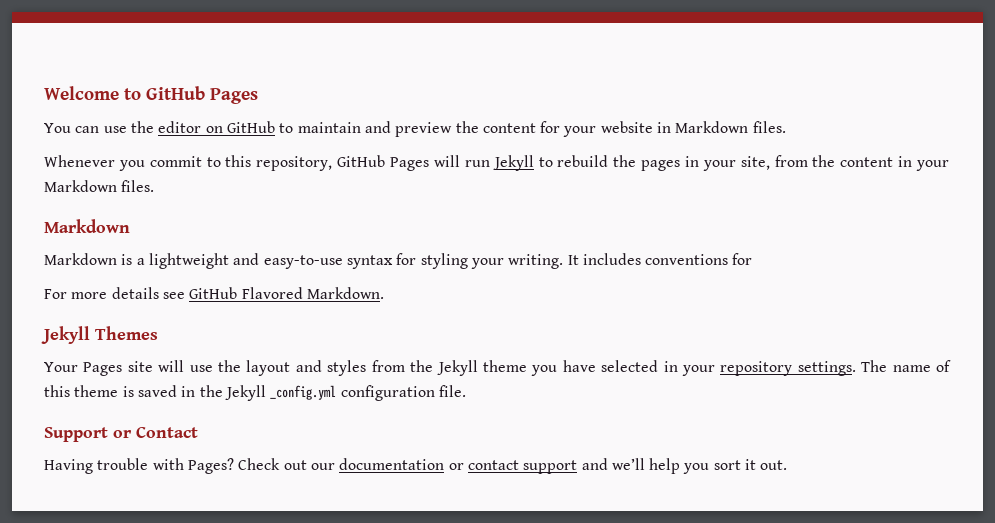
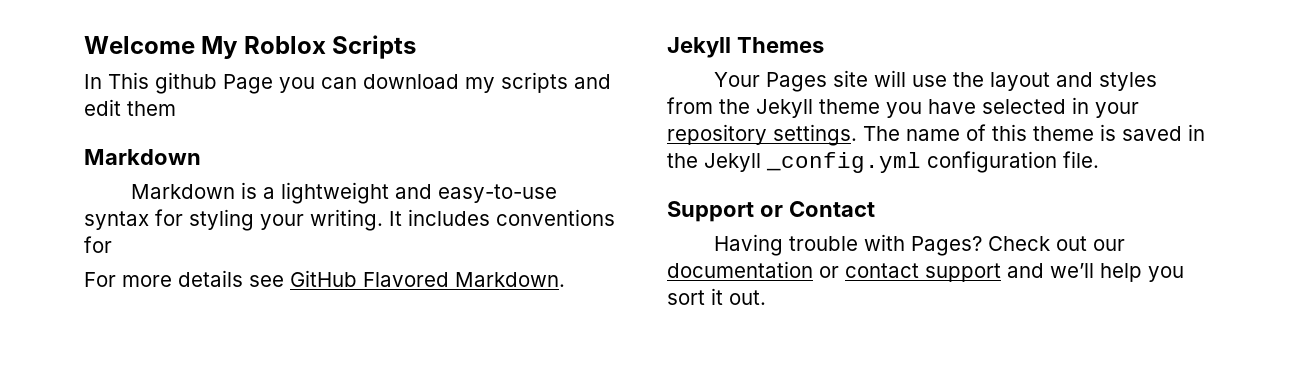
[124,86,258,104] [44,121,786,137] [44,155,950,171] [44,180,155,192] to GitHub Pages // You can use the editor on GitHub to maintain and preview the content for your website in Markdown files. // Whenever you commit to this repository, GitHub Pages will run Jekyll to rebuild the pages in your site, from the content in your Markdown files. -> [201,35,417,59] [84,72,611,94] [84,99,176,116] My Roblox Scripts // In This github Page you can download my scripts and edit them

